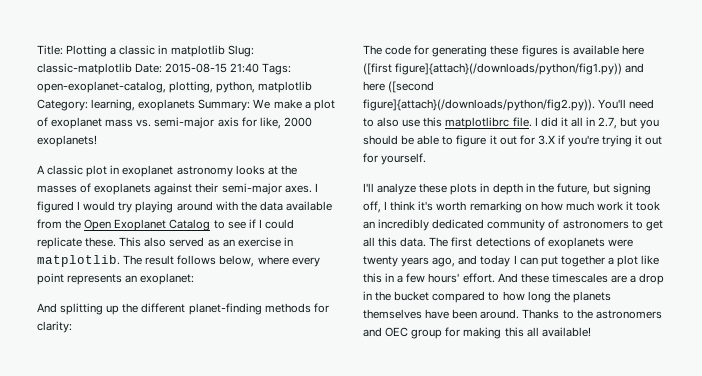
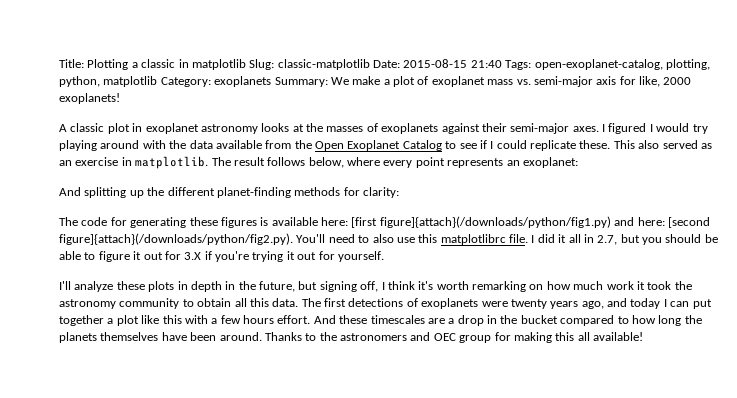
[91,99,136,111] learning, -> (211, 82) none
[621,45,644,55] [363,63,645,75] [363,81,435,93] [363,99,595,111] here ([first figure]{attach}(/downloads/python/fig1.py)) and here ([second figure]{attach}(/downloads/python/fig2.py)). -> [321,216,710,228] [59,233,293,245] here: [first figure]{attach}(/downloads/python/fig1.py) and here: [second figure]{attach}(/downloads/python/fig2.py).
[363,219,663,231] an incredibly dedicated community of astronomers to get -> [674,281,692,290] [59,298,232,309] the astronomy community to obtain
[385,273,395,282] in -> [184,315,208,324] with
[428,273,460,283] hours' -> [243,315,274,324] hours

